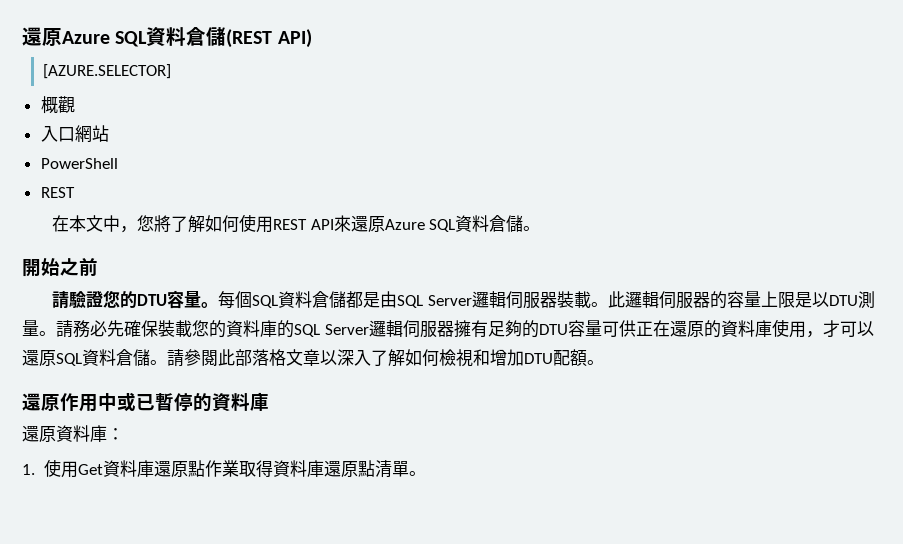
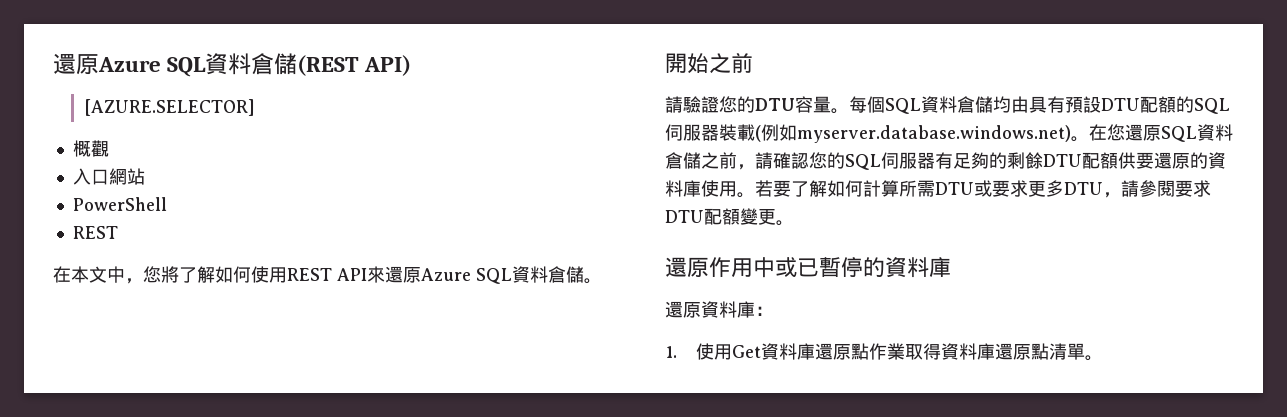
[346,291,875,309] [22,319,874,338] [22,349,587,367] 都是由SQL Server邏輯伺服器裝載。此邏輯伺服器的容量上限是以DTU測量。請務必先確保裝載您的資料庫的SQL Server邏輯伺服器擁有足夠的DTU容量可供正在還原的資料庫使用，才可以還原SQL資料倉儲。請參閱此部落格文章以深入了解如何檢視和增加DTU配額 -> [993,96,1230,114] [665,124,1233,143] [665,152,1226,170] [665,180,1211,198] [665,208,776,225] 均由具有預設DTU配額的SQL伺服器裝載(例如myserver.database.windows.net)。在您還原SQL資料倉儲之前，請確認您的SQL伺服器有足夠的剩餘DTU配額供要還原的資料庫使用。若要了解如何計算所需DTU或要求更多DTU，請參閱要求DTU配額變更

